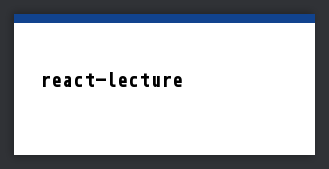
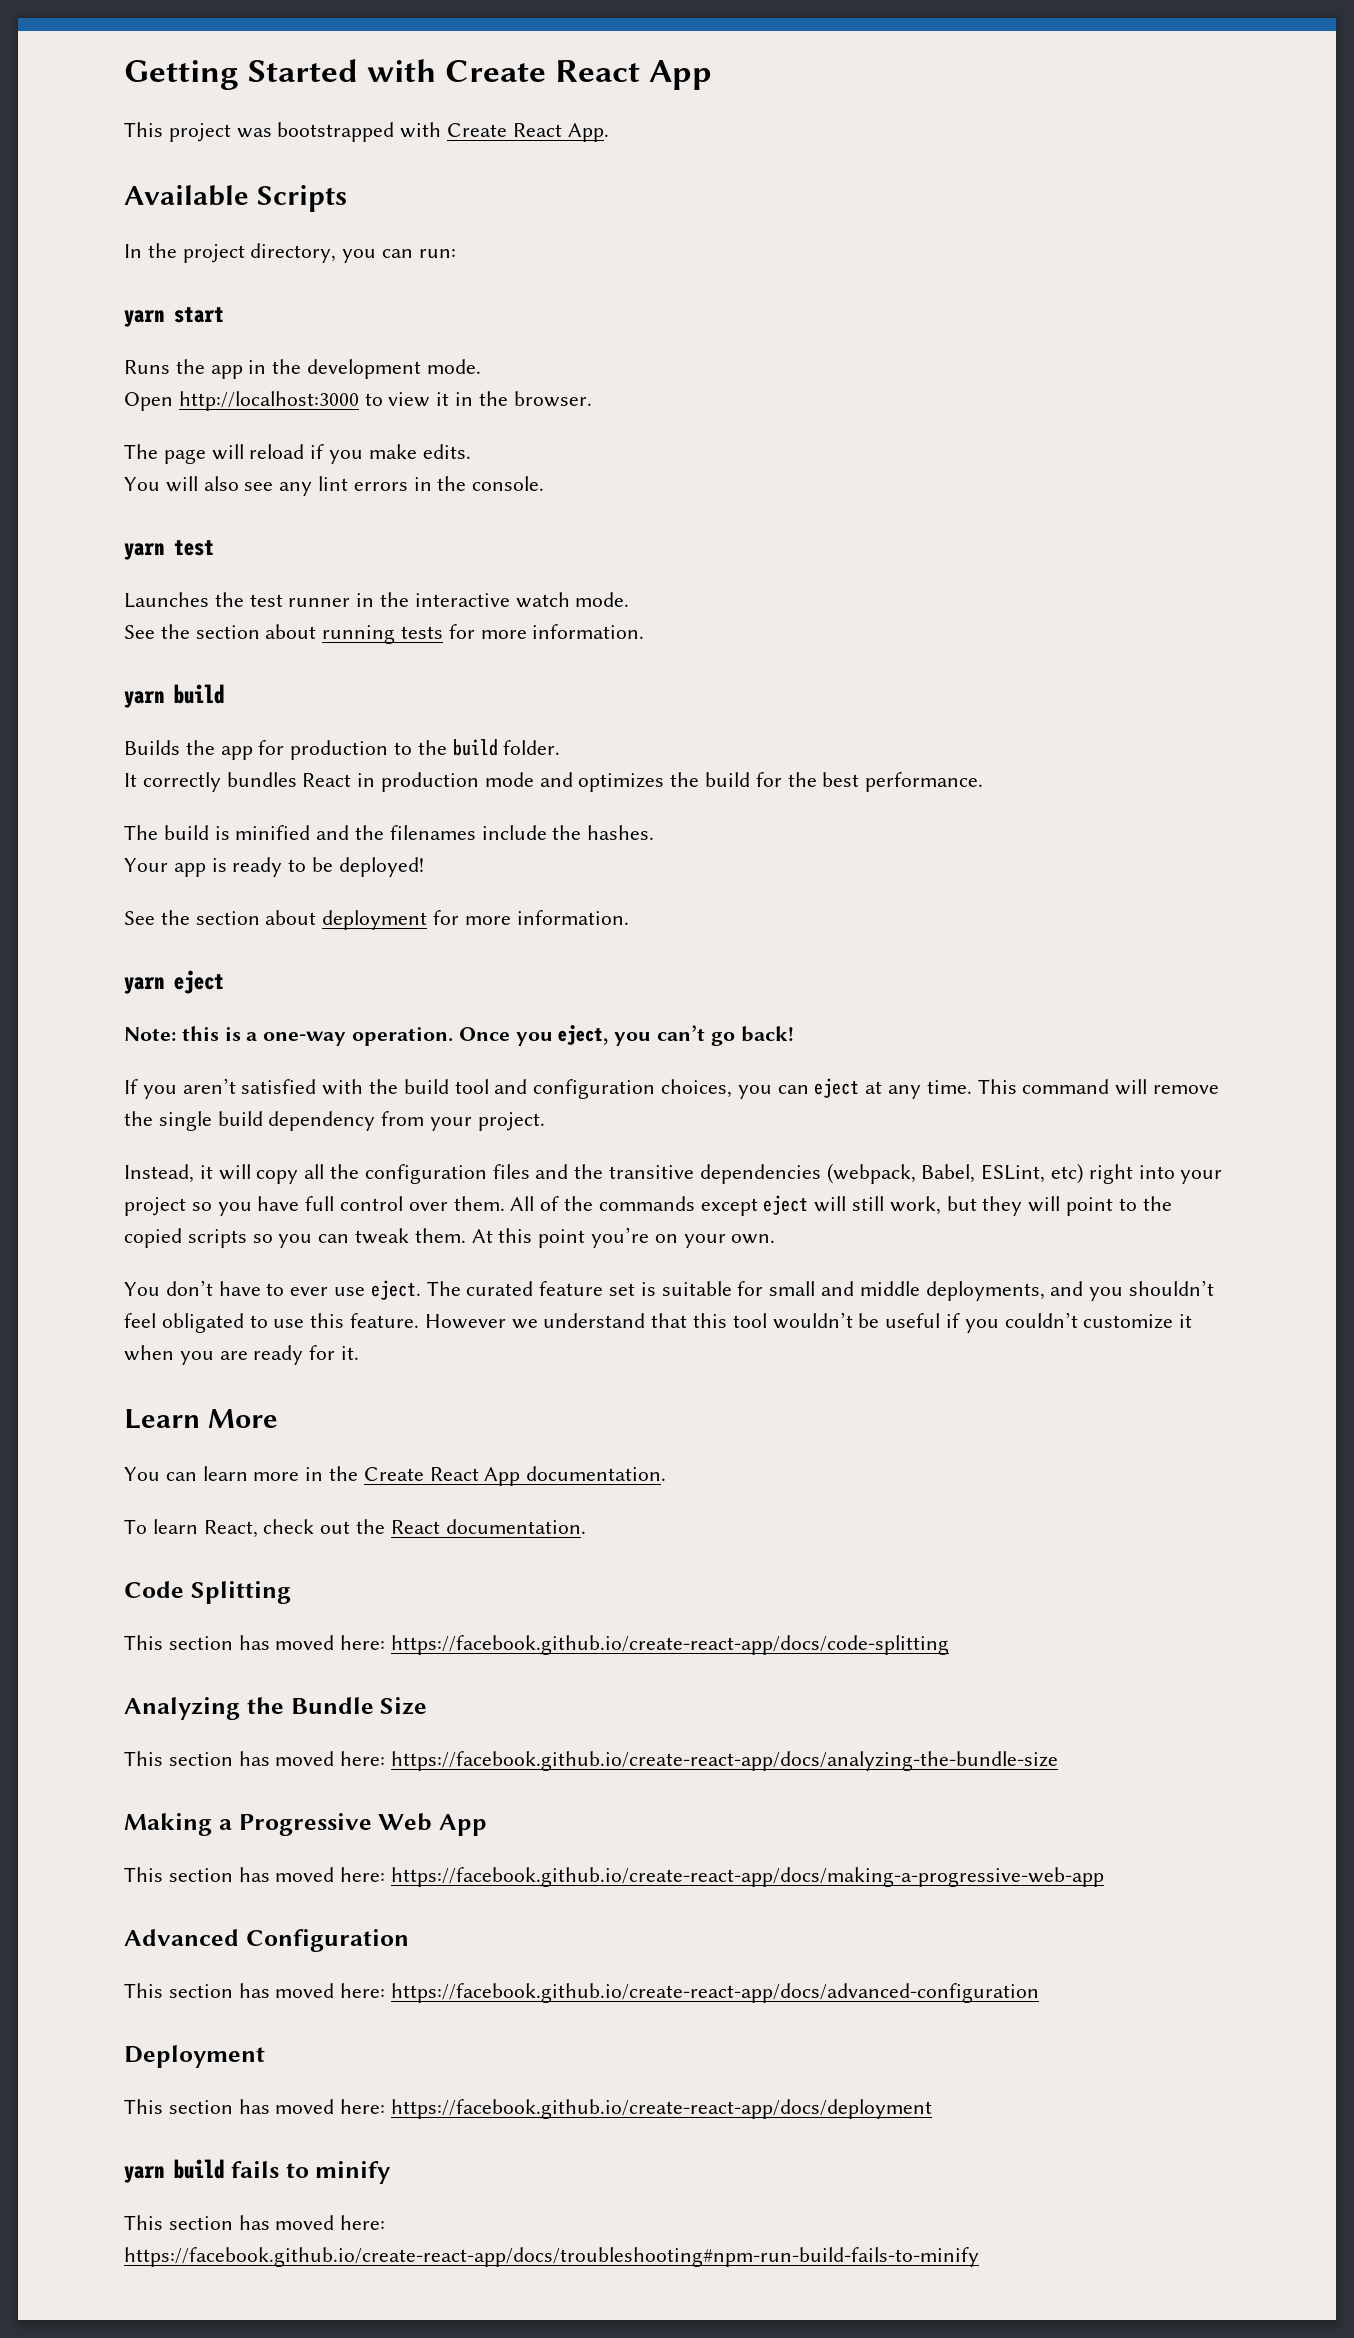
[40,72,183,87] react-lecture -> [124,59,713,90] [124,122,609,142] [124,185,347,212] [124,243,456,263] [124,307,224,327] [124,359,481,379] [124,391,592,411] [124,444,471,464] [124,476,545,496] [124,540,214,560] [124,592,630,608] [124,624,645,644] [124,684,224,708] [124,739,561,760] [124,772,984,792] [124,825,655,840] [124,857,424,877] [124,910,629,930] [124,970,224,994] [124,1025,794,1046] [124,1078,1220,1099] [124,1111,545,1131] [124,1163,1223,1184] [124,1195,1172,1216] [124,1227,776,1248] [124,1280,1215,1301] [124,1312,1193,1333] [124,1345,360,1365] [124,1409,278,1429] [124,1466,667,1486] [124,1519,586,1538] [124,1581,291,1604] [124,1635,950,1655] [124,1697,428,1720] [124,1751,1059,1771] [124,1813,487,1836] [124,1867,1105,1887] [124,1929,409,1952] [124,1983,1040,2003] [124,2045,265,2068] [124,2099,933,2119] [124,2159,391,2184] [124,2215,386,2230] [124,2247,979,2267] Getting Started with Create React App // This project was bootstrapped with Create React App. // Available Scripts // In the project directory, you can run: // yarn start // Runs the app in the development mode. // Open http://localhost:3000 to view it in the browser. // The page will reload if you make edits. // You will also see any lint errors in the console. // yarn test // Launches the test runner in the interactive watch mode. // See the section about running tests for more information. // yarn build // Builds the app for production to the build folder. // It correctly bundles React in production mode and optimizes the build for the best performance. // The build is minified and the filenames include the hashes. // Your app is ready to be deployed! // See the section about deployment for more information. // yarn eject // Note: this is a one-way operation. Once you eject, you can’t go back! // If you aren’t satisfied with the build tool and configuration choices, you can eject at any time. This command will remove the single build dependency from your project. // Instead, it will copy all the configuration files and the transitive dependencies (webpack, Babel, ESLint, etc) right into your project so you have full control over them. All of the commands except eject will still work, but they will point to the copied scripts so you can tweak them. At this point you’re on your own. // You don’t have to ever use eject. The curated feature set is suitable for small and middle deployments, and you shouldn’t feel obligated to use this feature. However we understand that this tool wouldn’t be useful if you couldn’t customize it when you are ready for it. // Learn More // You can learn more in the Create React App documentation. // To learn React, check out the React documentation. // Code Splitting // This section has moved here: https://facebook.github.io/create-react-app/docs/code-splitting // Analyzing the Bundle Size // This section has moved here: https://facebook.github.io/create-react-app/docs/analyzing-the-bundle-size // Making a Progressive Web App // This section has moved here: https://facebook.github.io/create-react-app/docs/making-a-progressive-web-app // Advanced Configuration // This section has moved here: https://facebook.github.io/create-react-app/docs/advanced-configuration // Deployment // This section has moved here: https://facebook.github.io/create-react-app/docs/deployment // yarn build fails to minify // This section has moved here: https://facebook.github.io/create-react-app/docs/troubleshooting#npm-run-build-fails-to-minify

